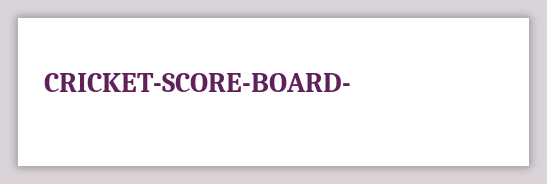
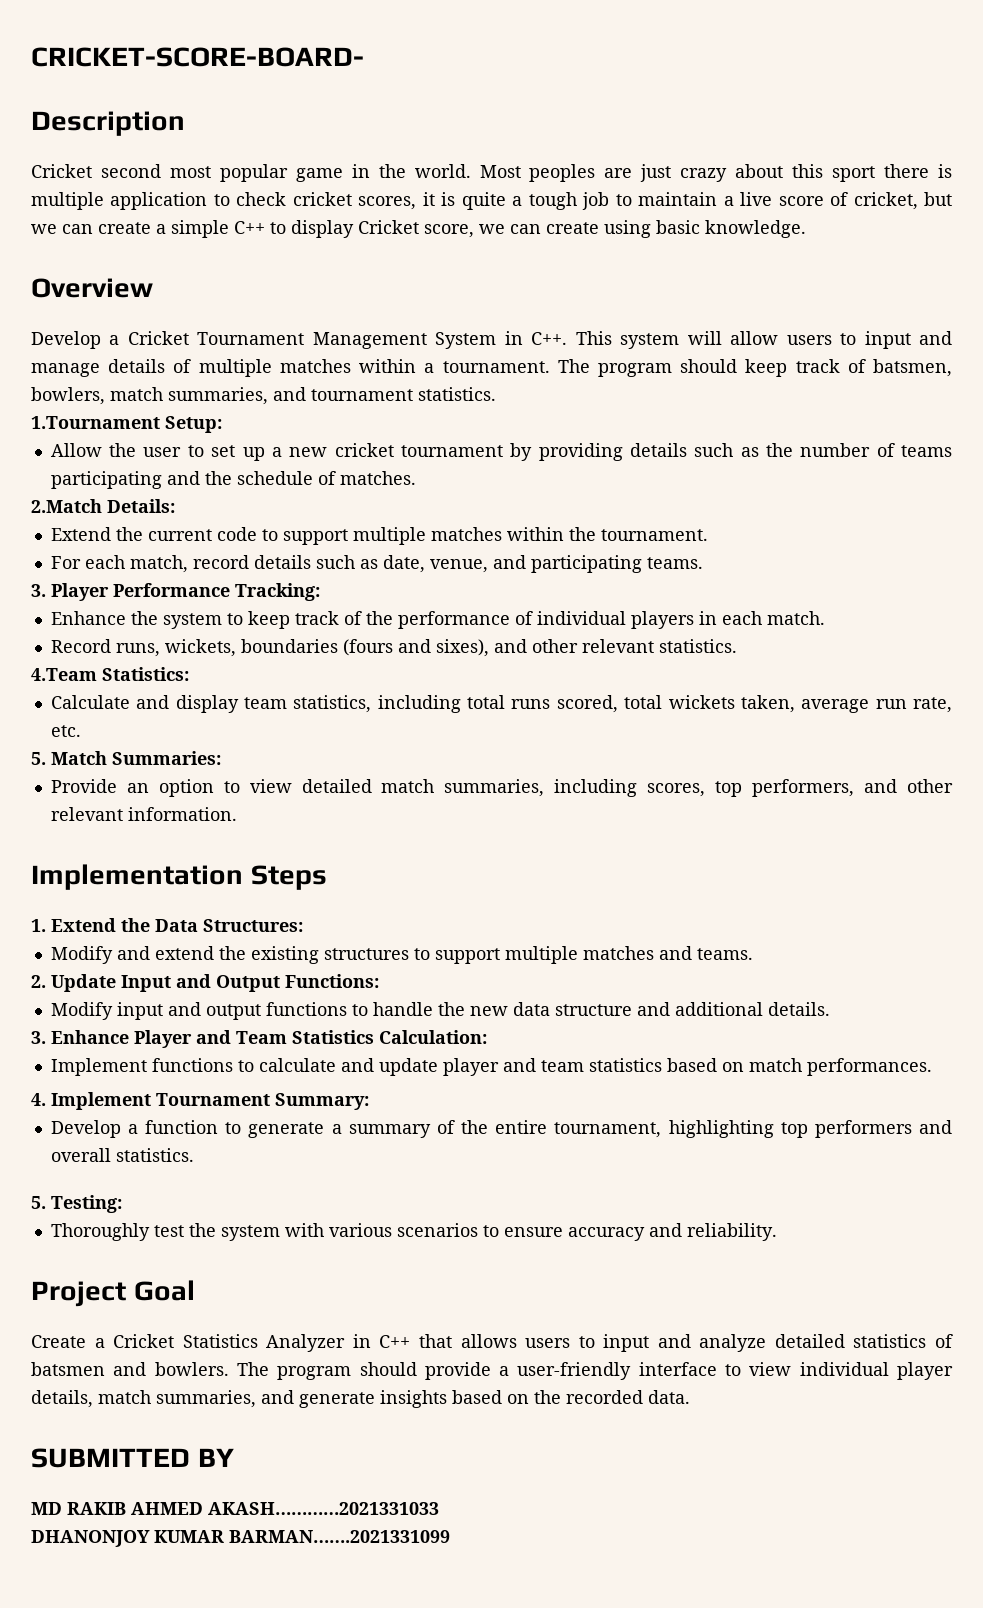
(351, 82) none -> [31,111,185,136] [31,164,953,182] [31,192,953,210] [31,220,806,238] [31,278,153,298] [31,331,953,349] [31,359,952,377] [31,387,496,405] [31,416,222,433] [50,443,952,461] [50,471,416,489] [31,499,175,513] [50,527,708,545] [50,555,703,573] [31,583,320,601] [50,611,825,629] [50,639,737,657] [31,667,189,681] [50,695,953,713] [50,725,81,737] [31,751,221,765] [50,779,953,797] [50,807,237,821] [31,864,327,890] [31,918,303,932] [50,946,753,964] [31,974,379,992] [50,1002,830,1020] [31,1030,487,1048] [50,1058,932,1076] [31,1092,369,1110] [50,1120,952,1138] [50,1148,194,1162] [31,1195,122,1213] [50,1223,777,1241] [31,1280,195,1307] [31,1334,953,1352] [31,1362,953,1380] [31,1390,690,1408] [31,1448,234,1468] [31,1502,439,1515] [31,1530,450,1547] // Description // Cricket second most popular game in the world. Most peoples are just crazy about this sport there is multiple application to check cricket scores, it is quite a tough job to maintain a live score of cricket, but we can create a simple C++ to display Cricket score, we can create using basic knowledge. // Overview // Develop a Cricket Tournament Management System in C++. This system will allow users to input and manage details of multiple matches within a tournament. The program should keep track of batsmen, bowlers, match summaries, and tournament statistics. // 1.Tournament Setup: // Allow the user to set up a new cricket tournament by providing details such as the number of teams participating and the schedule of matches. // 2.Match Details: // Extend the current code to support multiple matches within the tournament. // For each match, record details such as date, venue, and participating teams. // 3. Player Performance Tracking: // Enhance the system to keep track of the performance of individual players in each match. // Record runs, wickets, boundaries (fours and sixes), and other relevant statistics. // 4.Team Statistics: // Calculate and display team statistics, including total runs scored, total wickets taken, average run rate, etc. // 5. Match Summaries: // Provide an option to view detailed match summaries, including scores, top performers, and other relevant information. // Implementation Steps // 1. Extend the Data Structures: // Modify and extend the existing structures to support multiple matches and teams. // 2. Update Input and Output Functions: // Modify input and output functions to handle the new data structure and additional details. // 3. Enhance Player and Team Statistics Calculation: // Implement functions to calculate and update player and team statistics based on match performances. // 4. Implement Tournament Summary: // Develop a function to generate a summary of the entire tournament, highlighting top performers and overall statistics. // 5. Testing: // Thoroughly test the system with various scenarios to ensure accuracy and reliability. // Project Goal // Create a Cricket Statistics Analyzer in C++ that allows users to input and analyze detailed statistics of batsmen and bowlers. The program should provide a user-friendly interface to view individual player details, match summaries, and generate insights based on the recorded data. // SUBMITTED BY // MD RAKIB AHMED AKASH…………2021331033 // DHANONJOY KUMAR BARMAN…….2021331099

